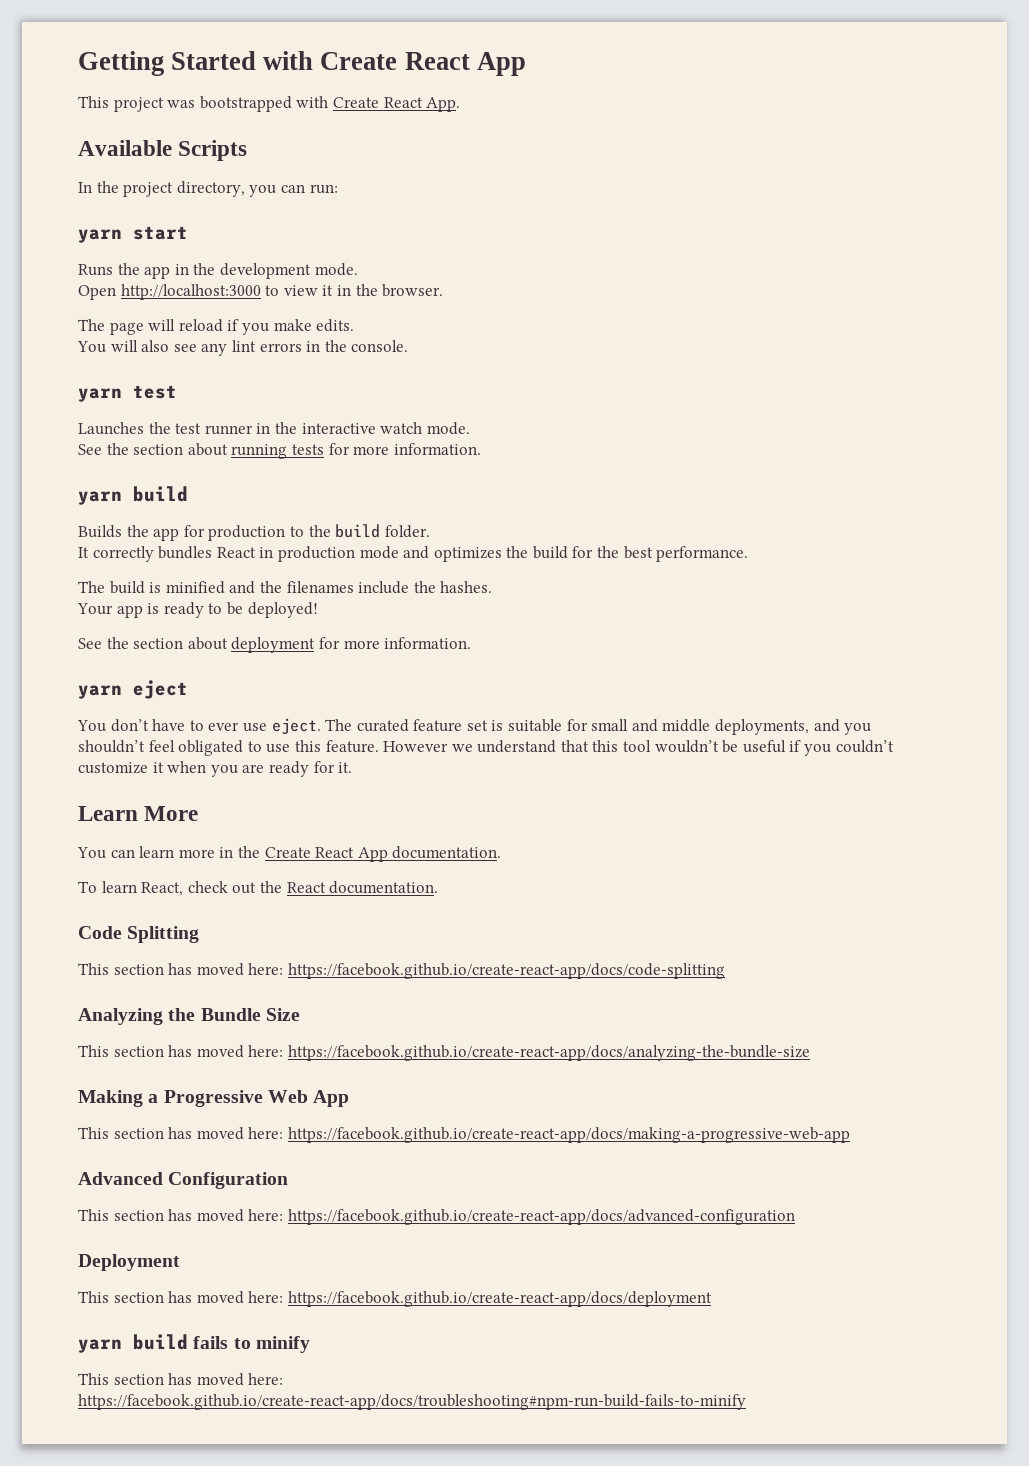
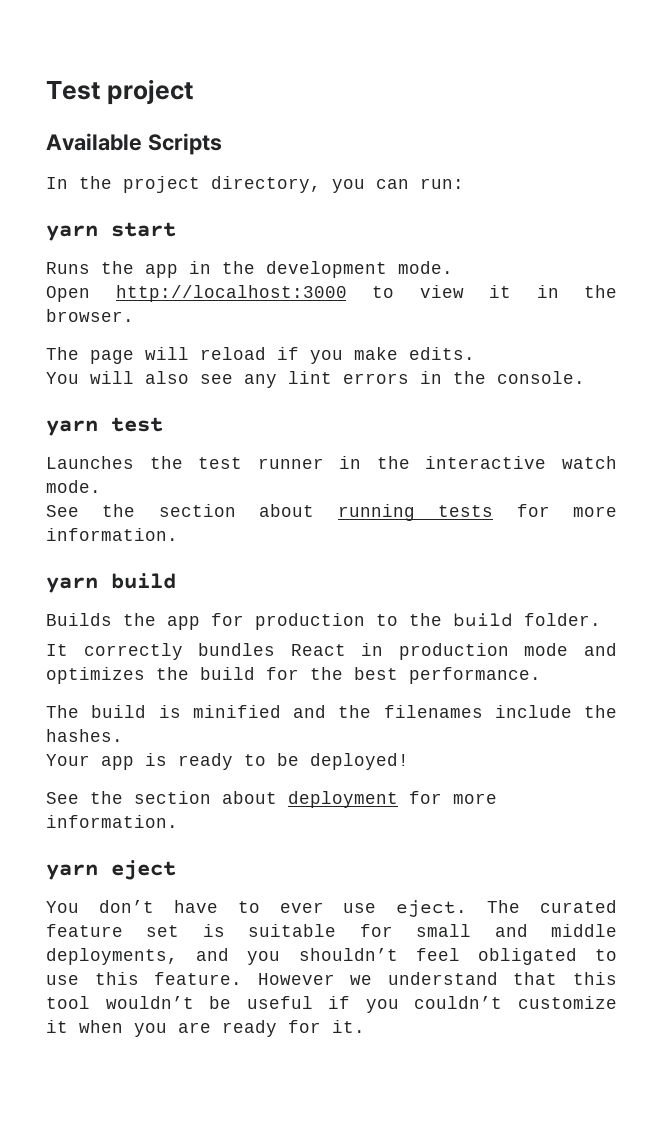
[78,51,526,76] [78,96,461,112] Getting Started with Create React App // This project was bootstrapped with Create React App. -> [46,79,193,105] Test project
[78,806,199,821] [77,846,502,862] [78,881,439,896] [78,926,200,943] [78,963,725,979] [78,1008,300,1025] [78,1045,810,1061] [78,1090,350,1107] [78,1127,850,1143] [78,1172,289,1189] [78,1209,795,1225] [78,1254,180,1271] [78,1291,712,1307] [78,1334,310,1353] [78,1373,284,1386] [78,1394,746,1410] // Learn More // You can learn more in the Create React App documentation. // To learn React, check out the React documentation. // Code Splitting // This section has moved here: https://facebook.github.io/create-react-app/docs/code-splitting // Analyzing the Bundle Size // This section has moved here: https://facebook.github.io/create-react-app/docs/analyzing-the-bundle-size // Making a Progressive Web App // This section has moved here: https://facebook.github.io/create-react-app/docs/making-a-progressive-web-app // Advanced Configuration // This section has moved here: https://facebook.github.io/create-react-app/docs/advanced-configuration // Deployment // This section has moved here: https://facebook.github.io/create-react-app/docs/deployment // yarn build fails to minify // This section has moved here: https://facebook.github.io/create-react-app/docs/troubleshooting#npm-run-build-fails-to-minify -> (365, 1026) none

